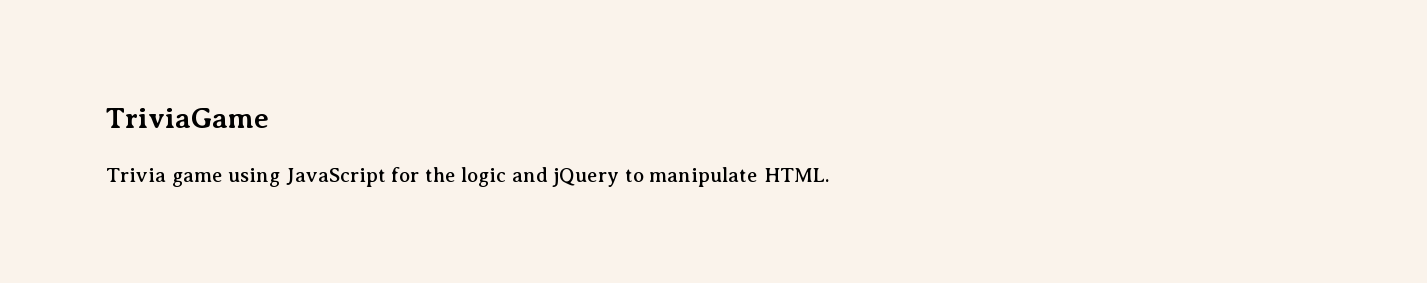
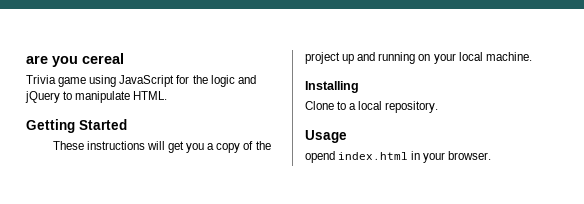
[106,108,269,128] TriviaGame -> [26,53,124,67] are you cereal
(829, 175) none -> [26,119,127,133] [52,141,271,153] [305,52,532,64] [305,81,359,93] [305,101,439,113] [305,130,347,143] [305,151,492,163] // Getting Started // These instructions will get you a copy of the project up and running on your local machine. // Installing // Clone to a local repository. // Usage // opend index.html in your browser.

